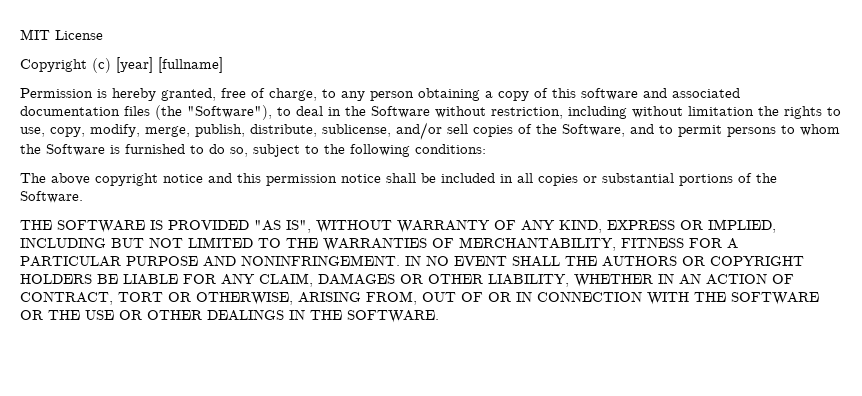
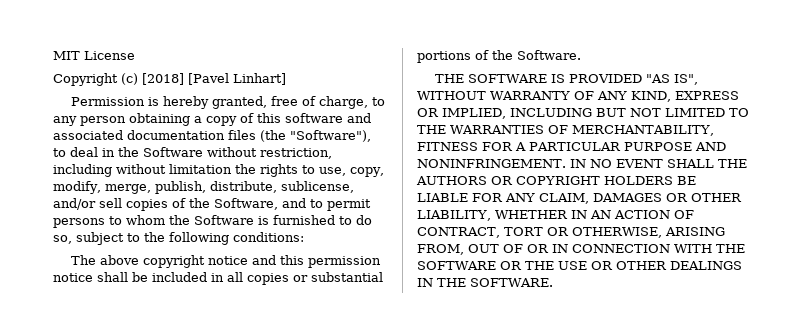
[116,57,223,73] [year] [fullname] -> [142,73,286,85] [2018] [Pavel Linhart]

